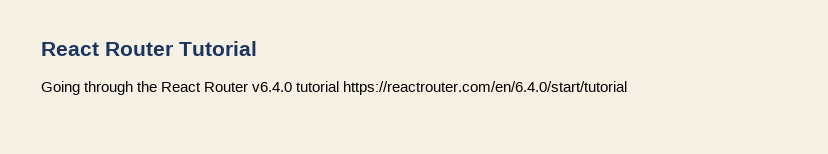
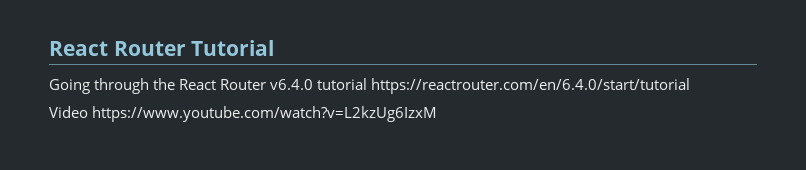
(628, 88) none -> [49,106,438,122] // Video https://www.youtube.com/watch?v=L2kzUg6IzxM

